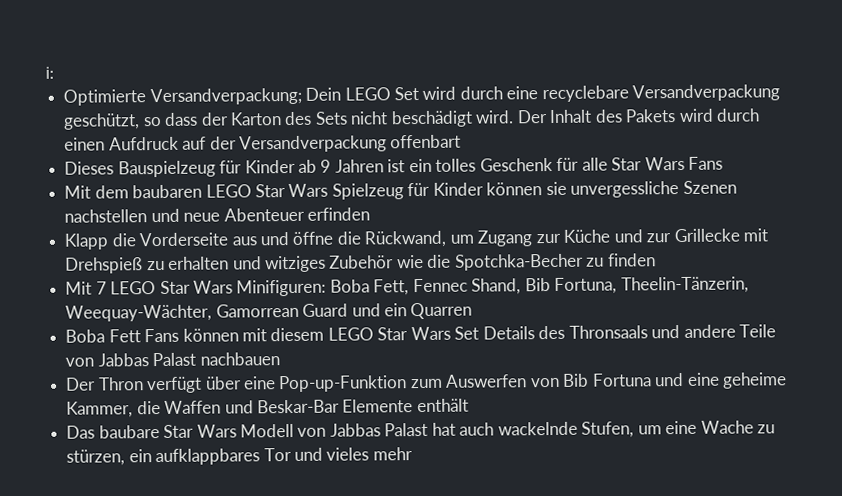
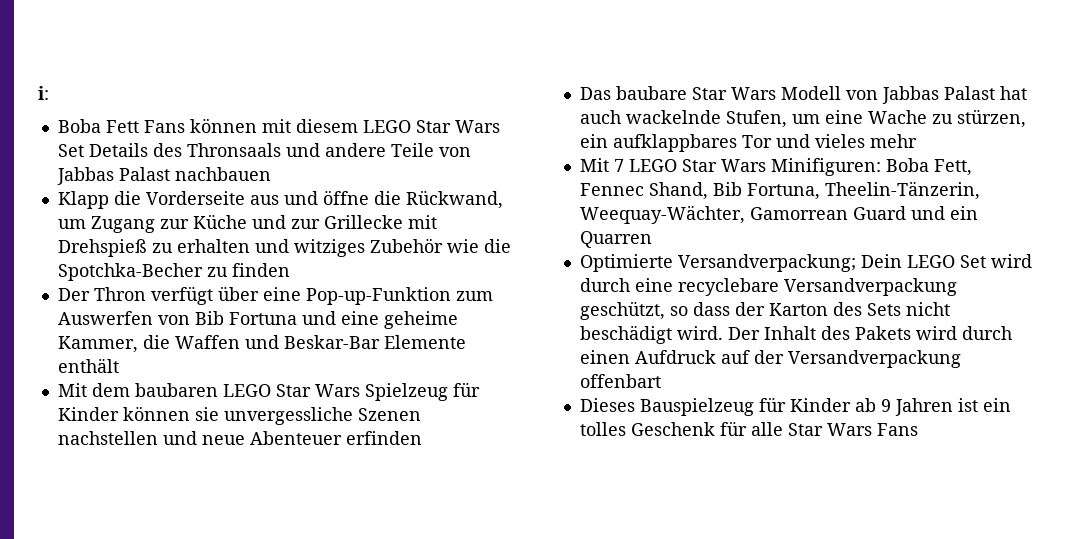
(54, 72) none -> [57,118,500,133] [57,143,471,157] [56,167,271,185] [57,190,503,209] [57,214,437,233] [57,238,511,257] [57,263,290,281] [57,286,493,305] [57,311,458,329] [57,335,466,353] [57,358,119,373] [57,382,480,401] [57,406,421,425] [57,431,422,445] [579,86,1027,104] [579,109,1026,128] [579,134,917,152] [579,158,972,176] [579,181,980,200] [579,205,978,224] [579,231,652,248] // Boba Fett Fans können mit diesem LEGO Star Wars Set Details des Thronsaals und andere Teile von Jabbas Palast nachbauen // Klapp die Vorderseite aus und öffne die Rückwand, um Zugang zur Küche und zur Grillecke mit Drehspieß zu erhalten und witziges Zubehör wie die Spotchka-Becher zu finden // Der Thron verfügt über eine Pop-up-Funktion zum Auswerfen von Bib Fortuna und eine geheime Kammer, die Waffen und Beskar-Bar Elemente enthält // Mit dem baubaren LEGO Star Wars Spielzeug für Kinder können sie unvergessliche Szenen nachstellen und neue Abenteuer erfinden // Das baubare Star Wars Modell von Jabbas Palast hat auch wackelnde Stufen, um eine Wache zu stürzen, ein aufklappbares Tor und vieles mehr // Mit 7 LEGO Star Wars Minifiguren: Boba Fett, Fennec Shand, Bib Fortuna, Theelin-Tänzerin, Weequay-Wächter, Gamorrean Guard und ein Quarren
[64,180,737,200] [64,207,370,223] [64,228,768,250] [65,253,656,274] [65,276,749,297] [65,302,473,322] [65,324,776,343] [65,352,280,367] [65,372,788,394] [66,398,469,418] [66,420,775,439] [66,447,413,466] // Mit dem baubaren LEGO Star Wars Spielzeug für Kinder können sie unvergessliche Szenen nachstellen und neue Abenteuer erfinden // Klapp die Vorderseite aus und öffne die Rückwand, um Zugang zur Küche und zur Grillecke mit Drehspieß zu erhalten und witziges Zubehör wie die Spotchka-Becher zu finden // Mit 7 LEGO Star Wars Minifiguren: Boba Fett, Fennec Shand, Bib Fortuna, Theelin-Tänzerin, Weequay-Wächter, Gamorrean Guard und ein Quarren // Boba Fett Fans können mit diesem LEGO Star Wars Set Details des Thronsaals und andere Teile von Jabbas Palast nachbauen // Der Thron verfügt über eine Pop-up-Funktion zum Auswerfen von Bib Fortuna und eine geheime Kammer, die Waffen und Beskar-Bar Elemente enthält // Das baubare Star Wars Modell von Jabbas Palast hat auch wackelnde Stufen, um eine Wache zu stürzen, ein aufklappbares Tor und vieles mehr -> (918, 429) none

